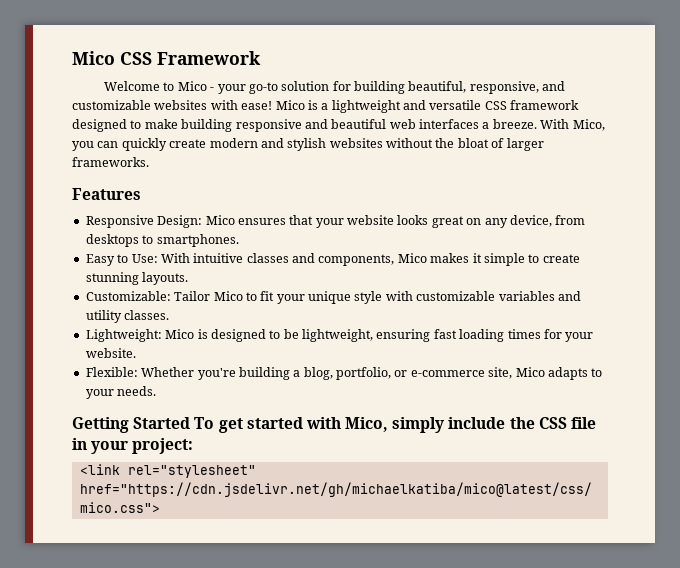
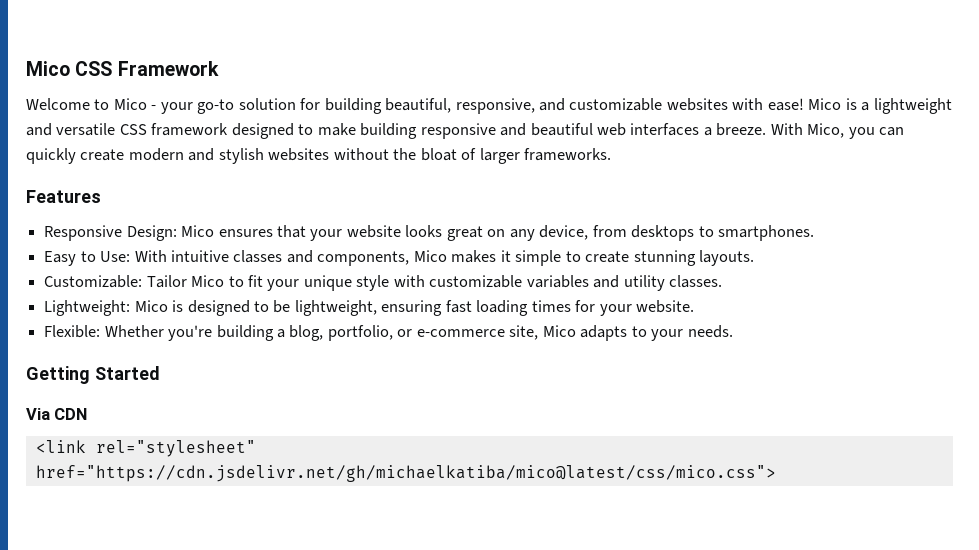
[194,417,597,433] [72,438,194,454] To get started with Mico, simply include the CSS file in your project: -> [26,408,88,420] // Via CDN

